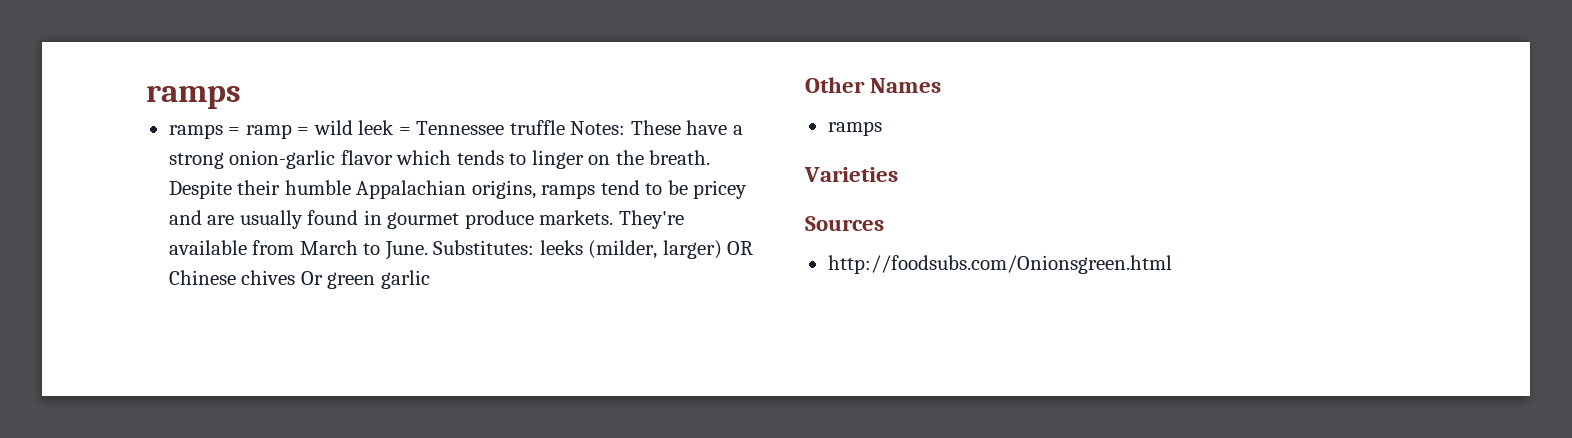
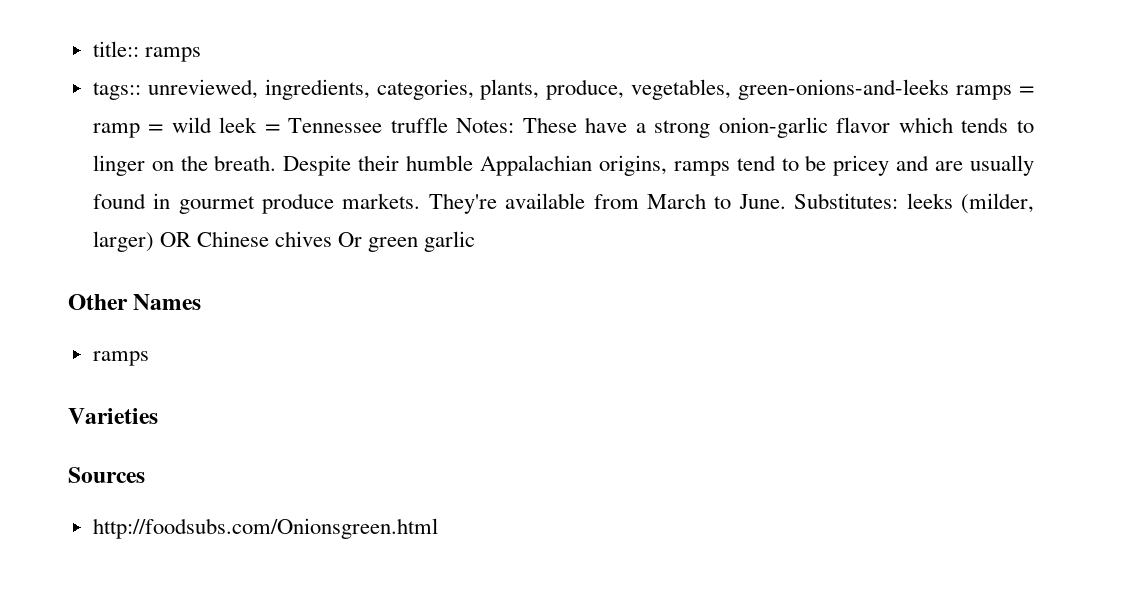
[146,85,241,109] ramps // -> [92,41,201,62] [92,79,950,100] title:: ramps // tags:: unreviewed, ingredients, categories, plants, produce, vegetables, green-onions-and-leeks

